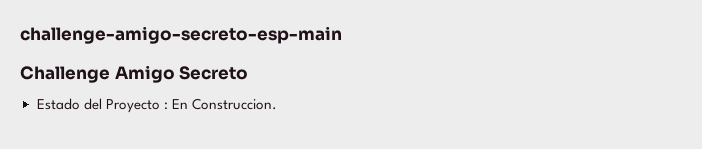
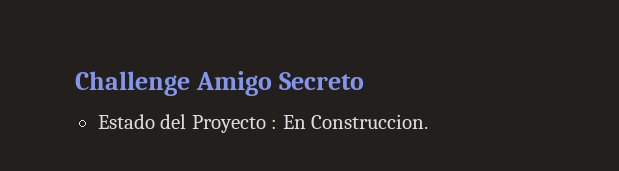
[20,26,342,44] challenge-amigo-secreto-esp-main // -> (75, 83) none

